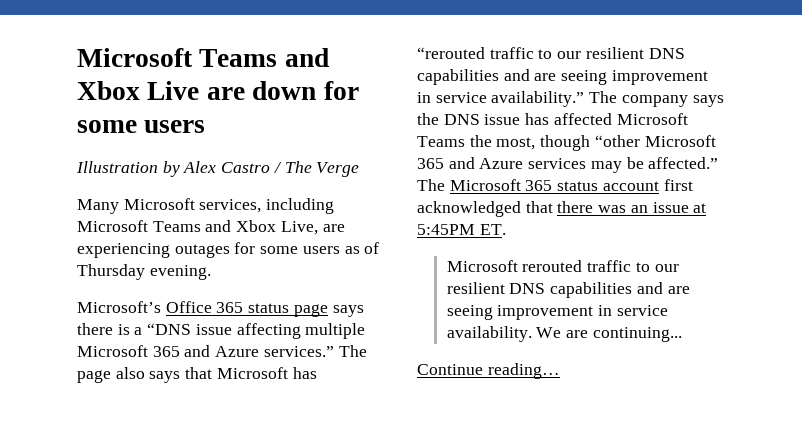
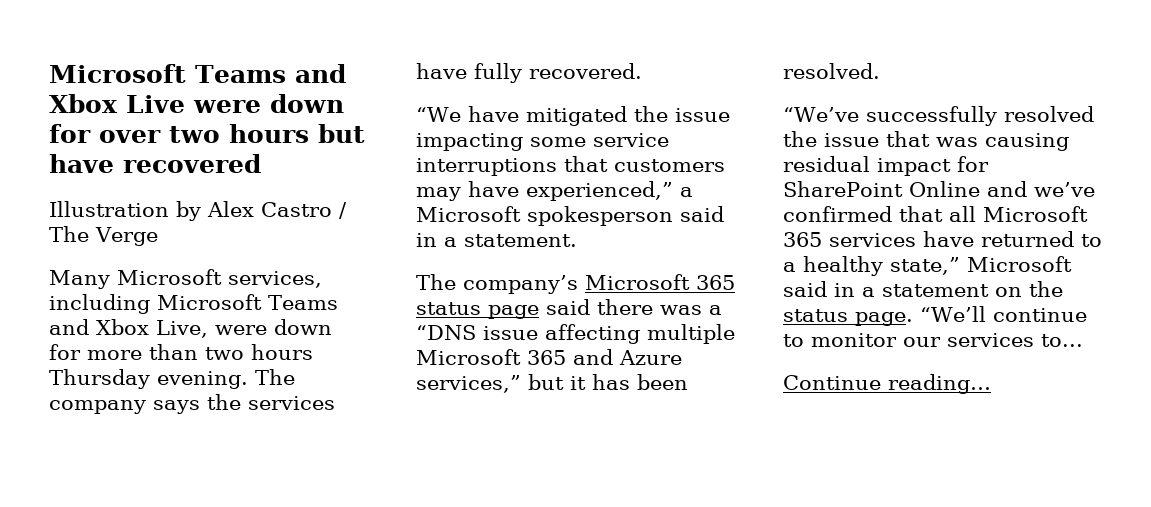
[206,81,359,100] [77,120,206,133] are down for some users -> [193,94,344,113] [49,124,365,143] [49,154,261,173] were down for over two hours but have recovered
[322,224,345,232] [77,242,380,258] [77,264,211,280] [77,301,364,317] [77,323,130,335] are experiencing outages for some users as of Thursday evening. // Microsoft’s Office 365 status page says there is -> [215,319,332,335] [49,344,313,360] [49,369,295,389] [49,394,335,414] [416,63,642,83] [416,106,730,126] [416,133,669,151] [416,156,725,176] [416,181,693,201] [416,206,724,226] [416,233,577,247] [416,274,735,294] [416,299,702,319] were down for more than two hours Thursday evening. The company says the services have fully recovered. // “We have mitigated the issue impacting some service interruptions that customers may have experienced,” a Microsoft spokesperson said in a statement. // The company’s Microsoft 365 status page said there was
[263,345,367,357] [77,367,317,383] [417,47,685,59] [417,69,708,85] [417,91,724,107] [417,113,688,125] [417,135,716,151] [417,157,719,173] [417,179,693,191] [417,201,707,217] [417,224,506,235] [446,260,679,272] [446,282,690,298] [446,305,668,320] [446,326,682,342] services.” The page also says that Microsoft has “rerouted traffic to our resilient DNS capabilities and are seeing improvement in service availability.” The company says the DNS issue has affected Microsoft Teams the most, though “other Microsoft 365 and Azure services may be affected.” The Microsoft 365 status account first acknowledged that there was an issue at 5:45PM ET. // Microsoft rerouted traffic to our resilient DNS capabilities and are seeing improvement in service availability. We are continuing... -> [416,374,688,393] [783,63,880,79] [783,106,1094,126] [783,131,1069,151] [783,156,989,176] [783,181,1095,197] [783,206,1088,222] [783,231,1102,247] [783,256,1072,276] [783,281,1063,297] [783,306,1087,326] [783,333,1083,347] services,” but it has been resolved. // “We’ve successfully resolved the issue that was causing residual impact for SharePoint Online and we’ve confirmed that all Microsoft 365 services have returned to a healthy state,” Microsoft said in a statement on the status page. “We’ll continue to monitor our services to...

